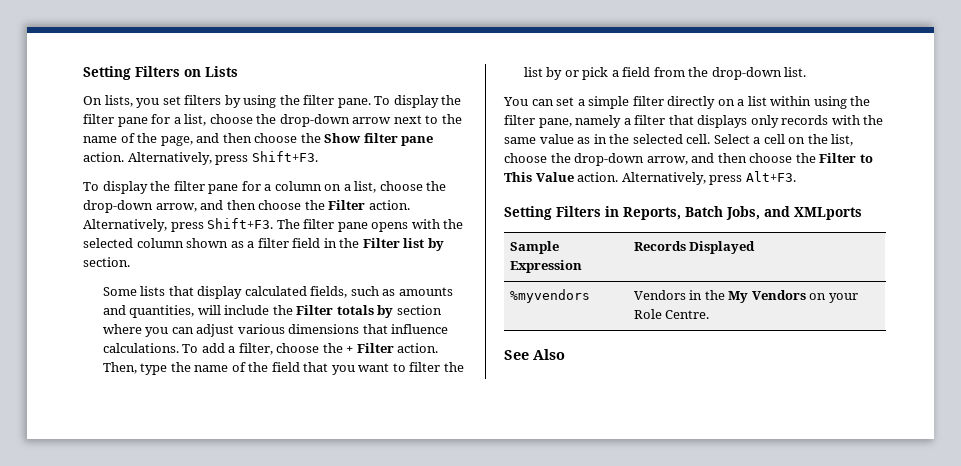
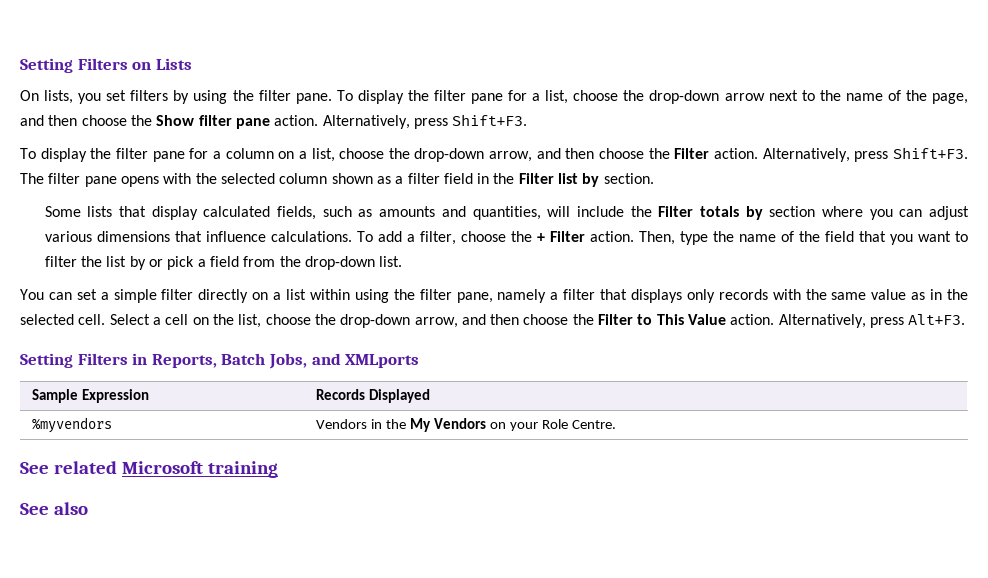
[533,349,565,360] Also -> [54,461,279,478] [20,502,89,515] related Microsoft training // See also

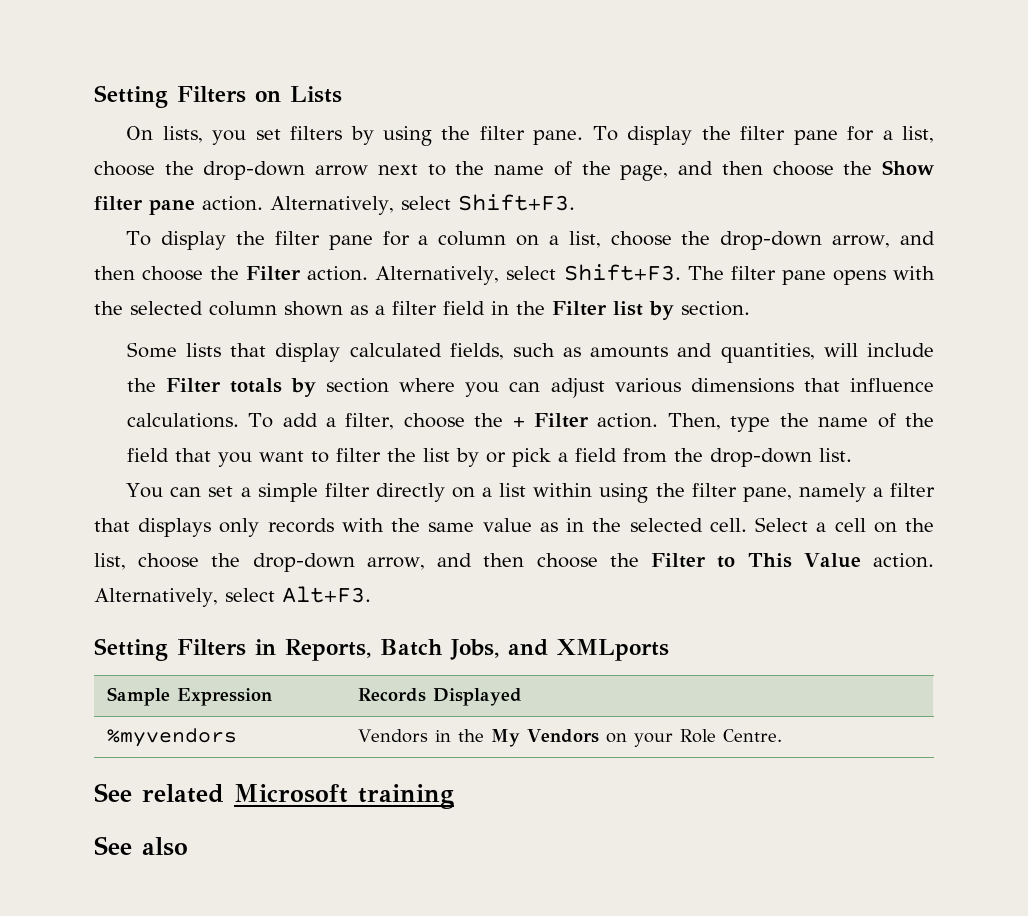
[413,118,448,129] press -> [400,196,451,210] select
[854,151,889,162] press -> [506,266,557,280] select
[870,317,905,328] press -> [224,588,275,602] select

